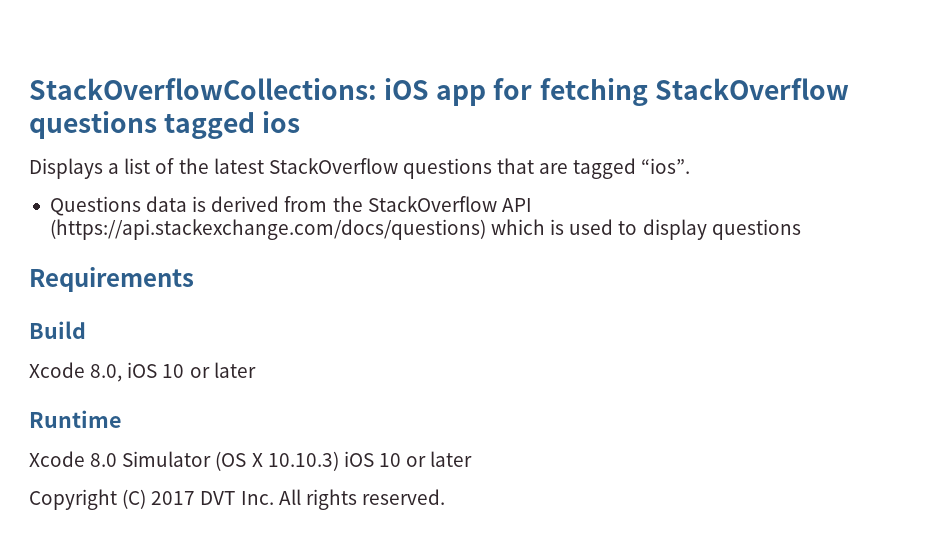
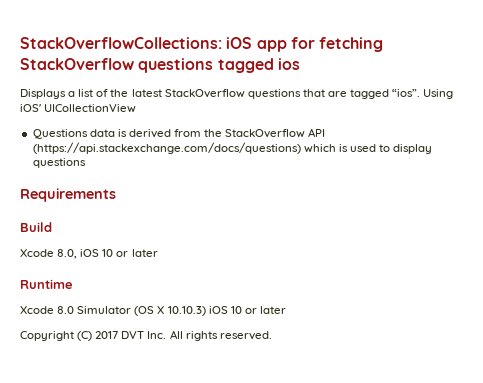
(691, 166) none -> [423,89,454,99] [20,104,137,113] Using iOS' UICollectionView

